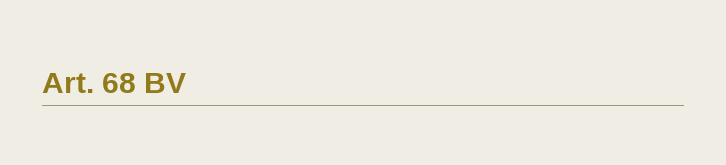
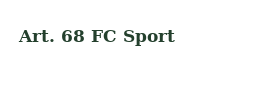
[144,73,187,93] BV -> [91,30,175,46] FC Sport

